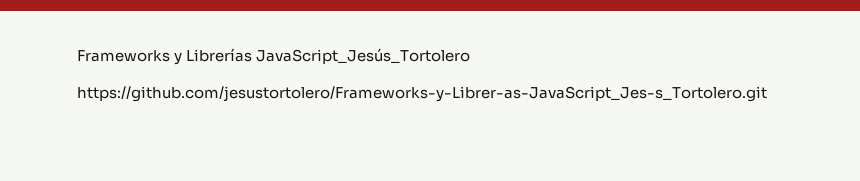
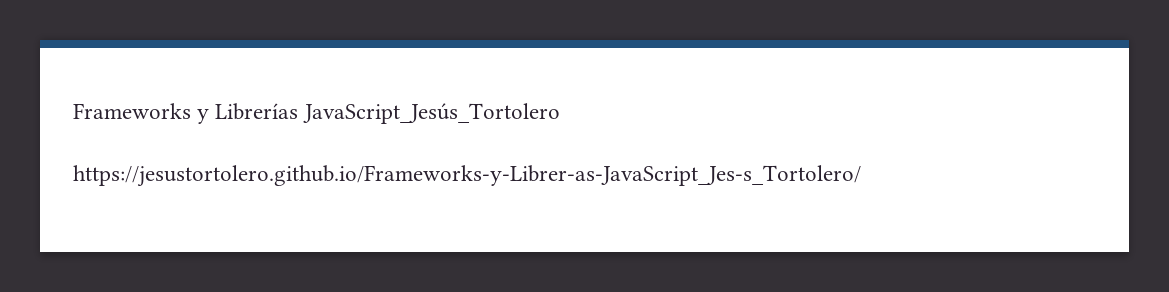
[77,86,767,102] https://github.com/jesustortolero/Frameworks-y-Librer-as-JavaScript_Jes-s_Tortolero.git -> [73,165,861,187] https://jesustortolero.github.io/Frameworks-y-Librer-as-JavaScript_Jes-s_Tortolero/

